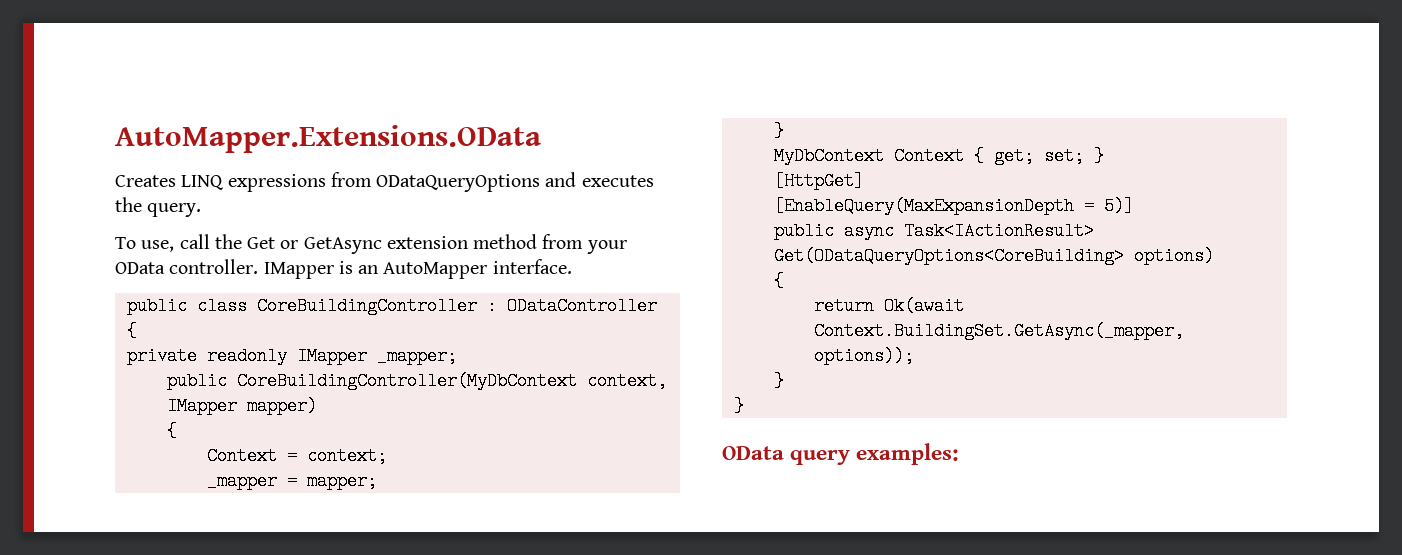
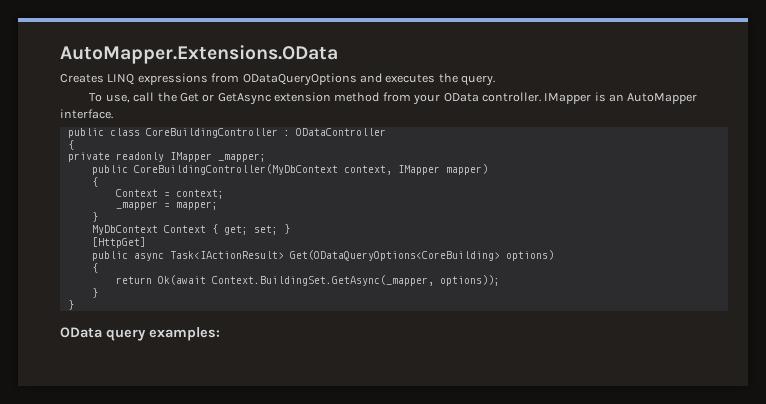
[773,197,1134,215] // [EnableQuery(MaxExpansionDepth = 5)] -> (146, 242) none

